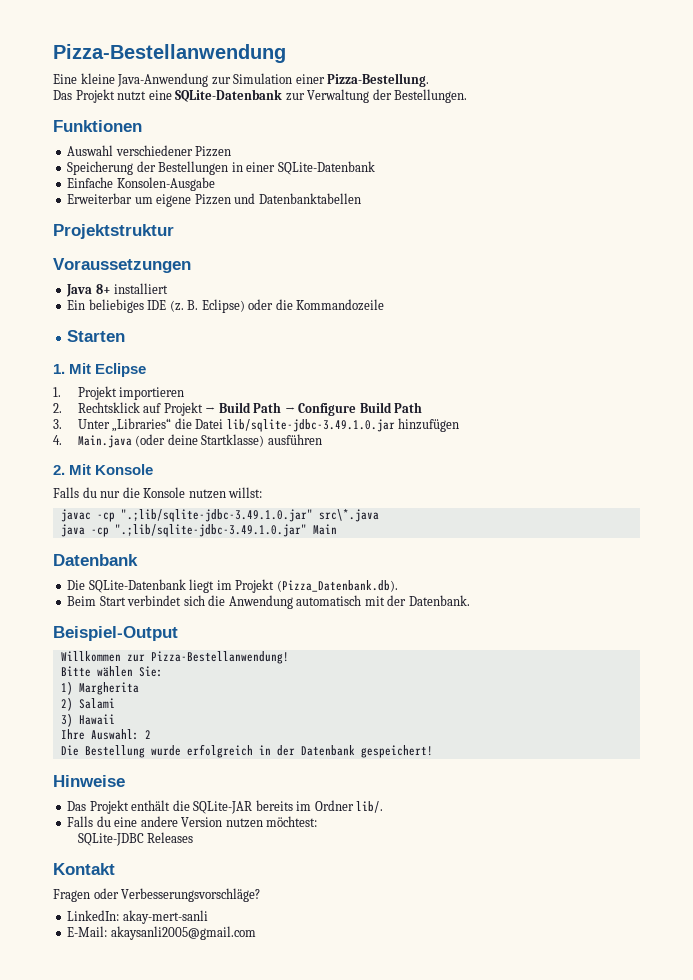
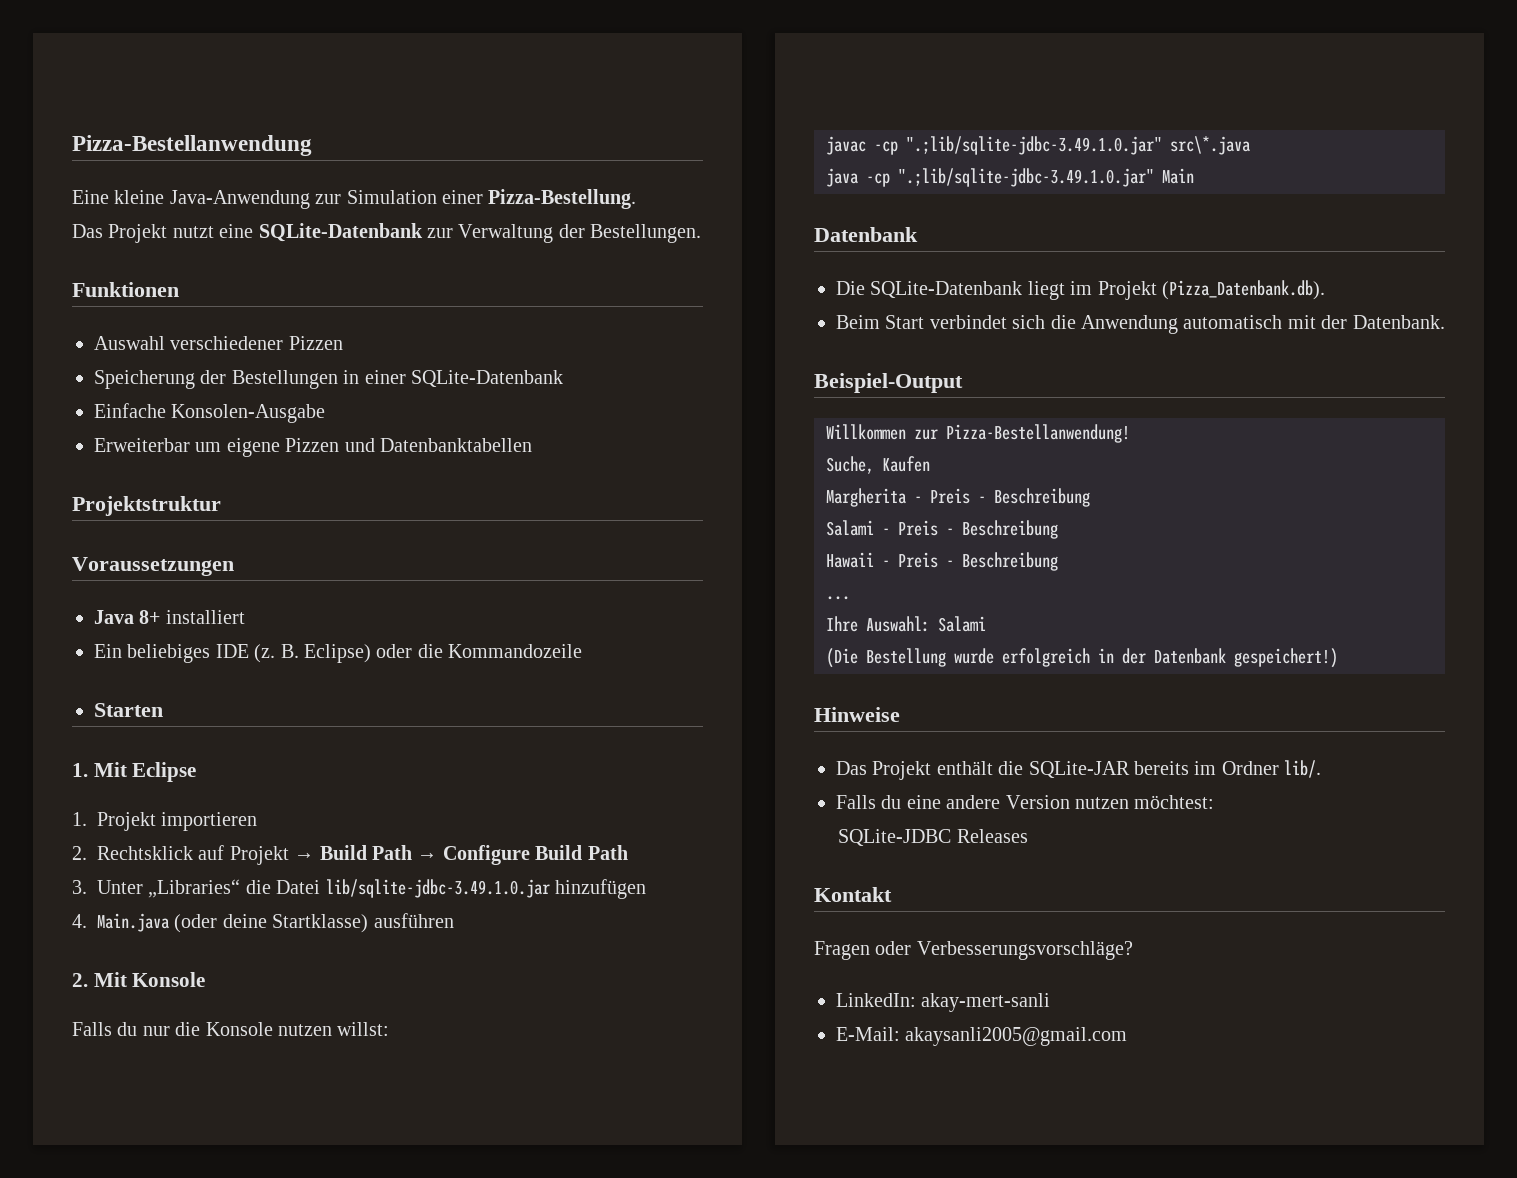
[60,666,163,677] [60,681,139,695] [60,697,115,711] [60,713,115,727] Bitte wählen Sie: // 1) Margherita // 2) Salami // 3) Hawaii -> [826,456,930,474] [826,488,1090,507] [826,520,1058,539] [826,552,1058,571] [826,596,850,600] Suche, Kaufen // Margherita - Preis - Beschreibung // Salami - Preis - Beschreibung // Hawaii - Preis - Beschreibung // ...
[144,730,151,739] [60,745,79,756] 2 // Die -> [938,616,986,632] [826,648,858,668] Salami // (Die
[360,745,433,758] gespeichert! -> [1234,648,1338,668] gespeichert!)

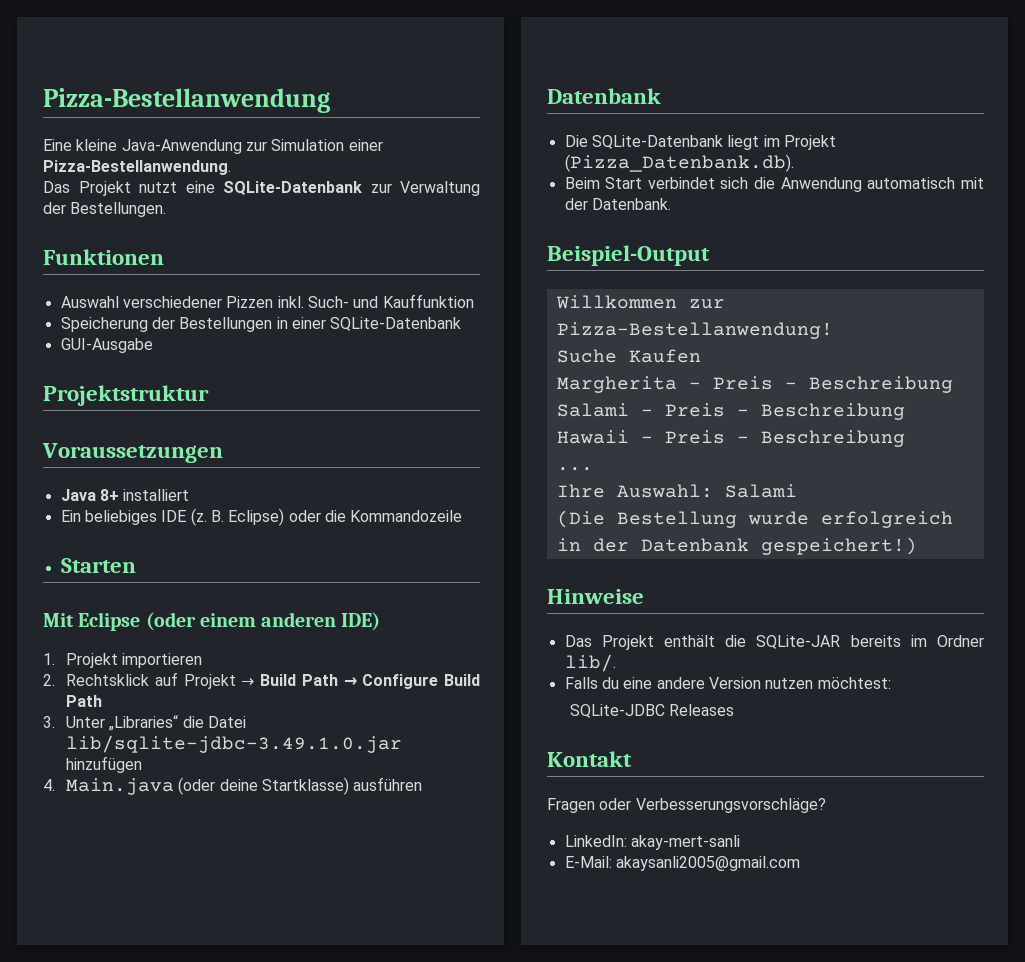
[488,189,637,209] Pizza-Bestellung. -> [43,160,231,175] Pizza-Bestellanwendung.
(343, 343) none -> [277,294,474,308] inkl. Such- und Kauffunktion
[94,403,326,423] [94,438,532,457] Einfache Konsolen-Ausgabe // Erweiterbar um eigene Pizzen und Datenbanktabellen -> [60,338,153,353] GUI-Ausgabe
[72,763,88,777] 1. -> (136, 565) none
(197, 772) none -> [145,612,381,631] (oder einem anderen IDE)
[72,972,206,987] [72,1022,390,1036] [826,136,1250,155] [826,168,1194,187] // 2. Mit Konsole // Falls du nur die Konsole nutzen willst: // javac -cp ".;lib/sqlite-jdbc-3.49.1.0.jar" src\*.java // java -cp ".;lib/sqlite-jdbc-3.49.1.0.jar" Main -> (423, 784) none
[826,456,874,474] Suche, -> [556,349,617,363] Suche

